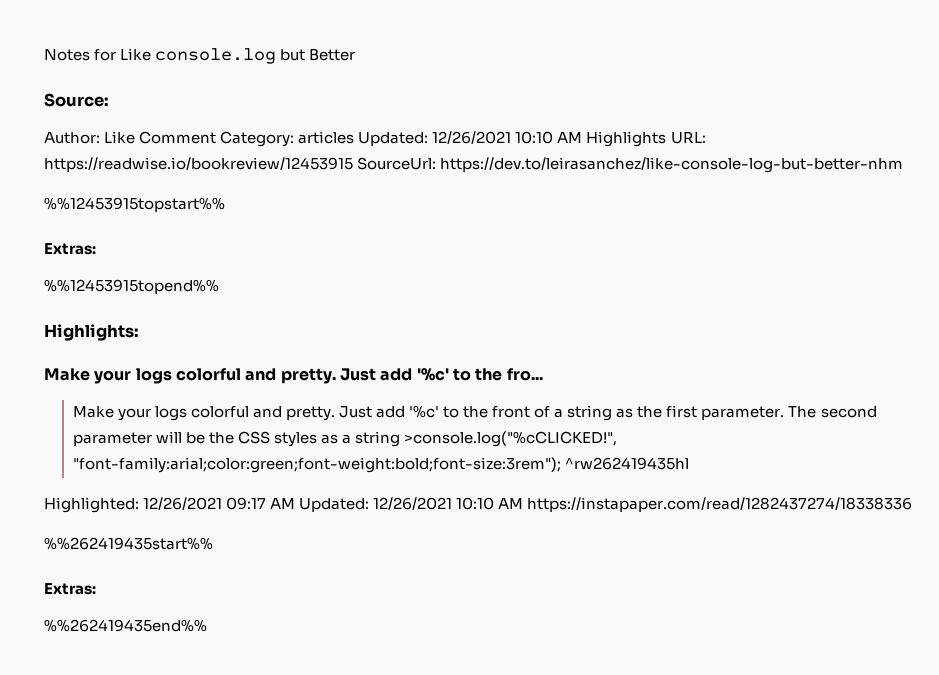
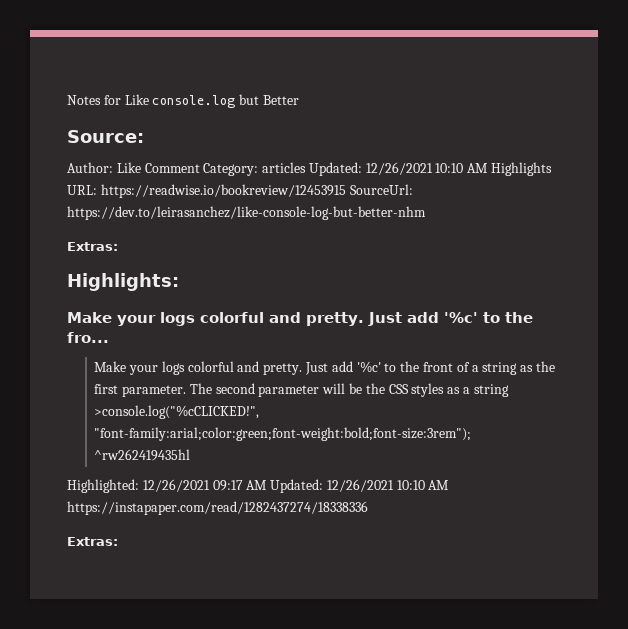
[44,197,225,212] [44,243,96,255] [44,279,219,294] // %%12453915topstart%% // Extras: // %%12453915topend%% -> [67,242,118,251] // Extras:
[44,537,213,550] [44,583,96,595] [44,619,207,632] // %%262419435start%% // Extras: // %%262419435end%% -> [67,537,118,546] // Extras:

